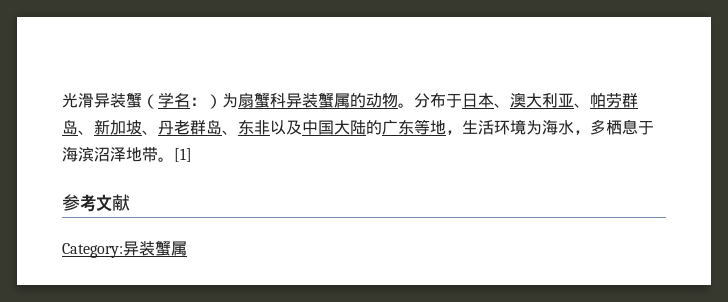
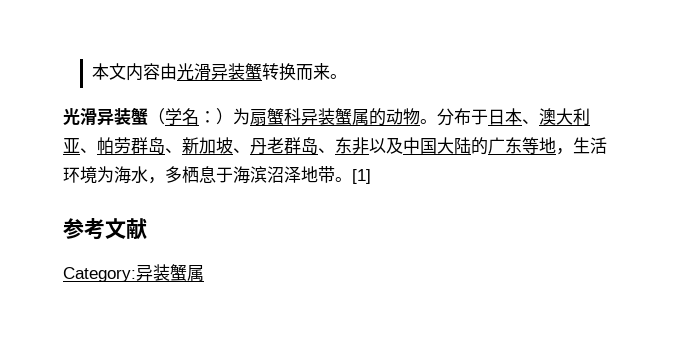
(62, 100) none -> [92,63,348,81] 本文内容由光滑异装蟹转换而来。 //

